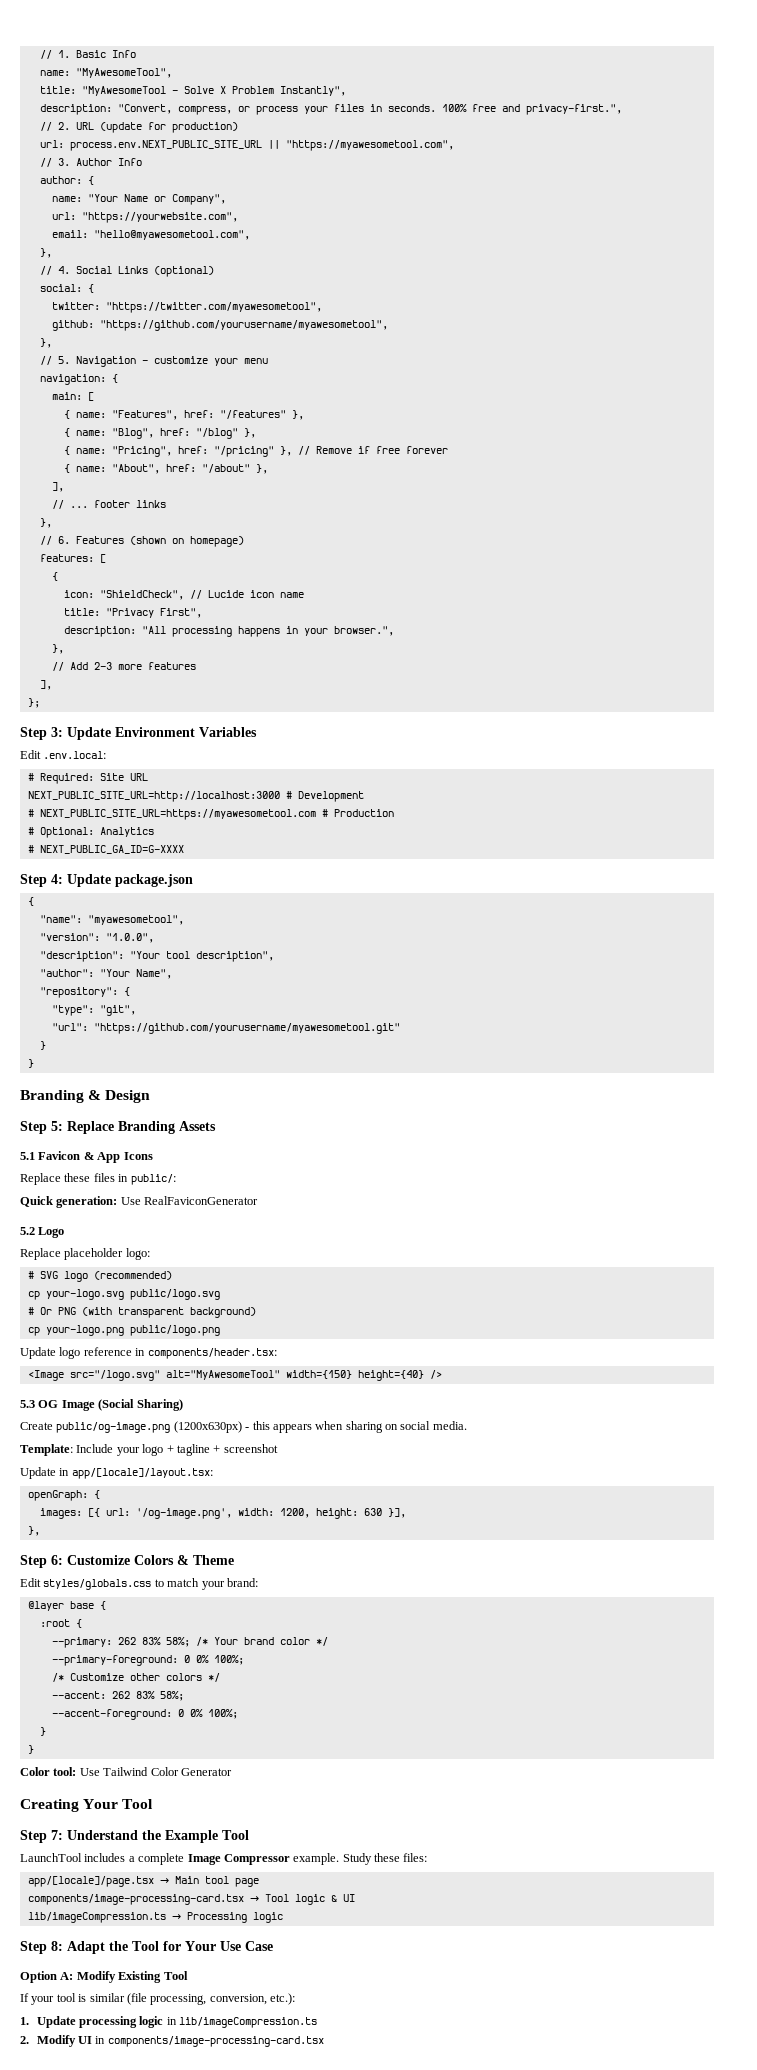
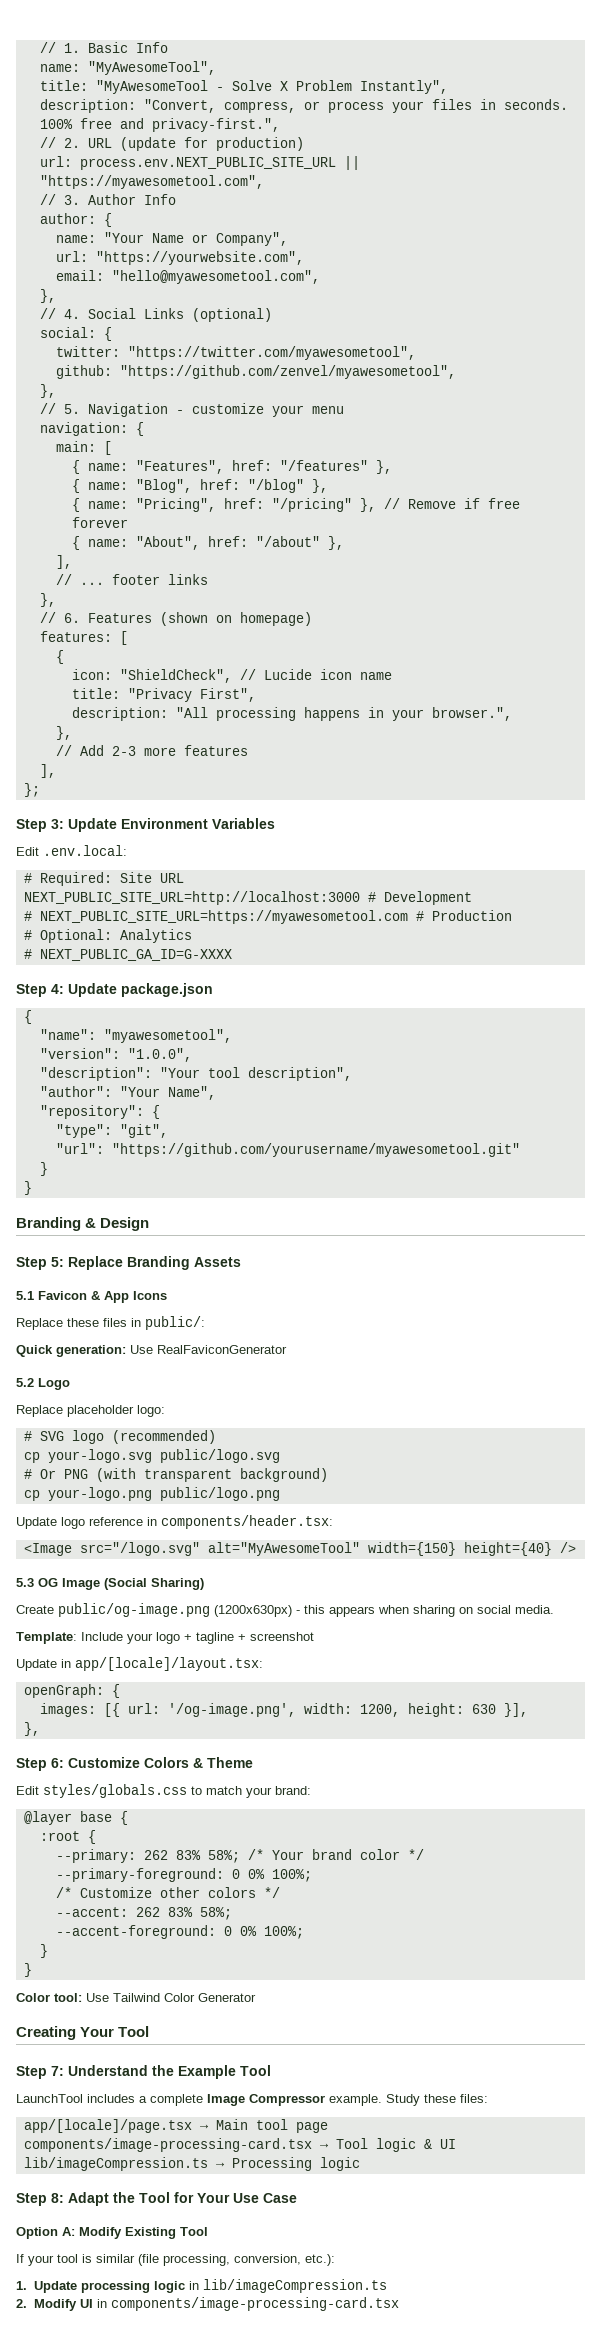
[99,320,388,331] "https://github.com/yourusername/myawesometool", -> [119,365,456,379] "https://github.com/zenvel/myawesometool",

